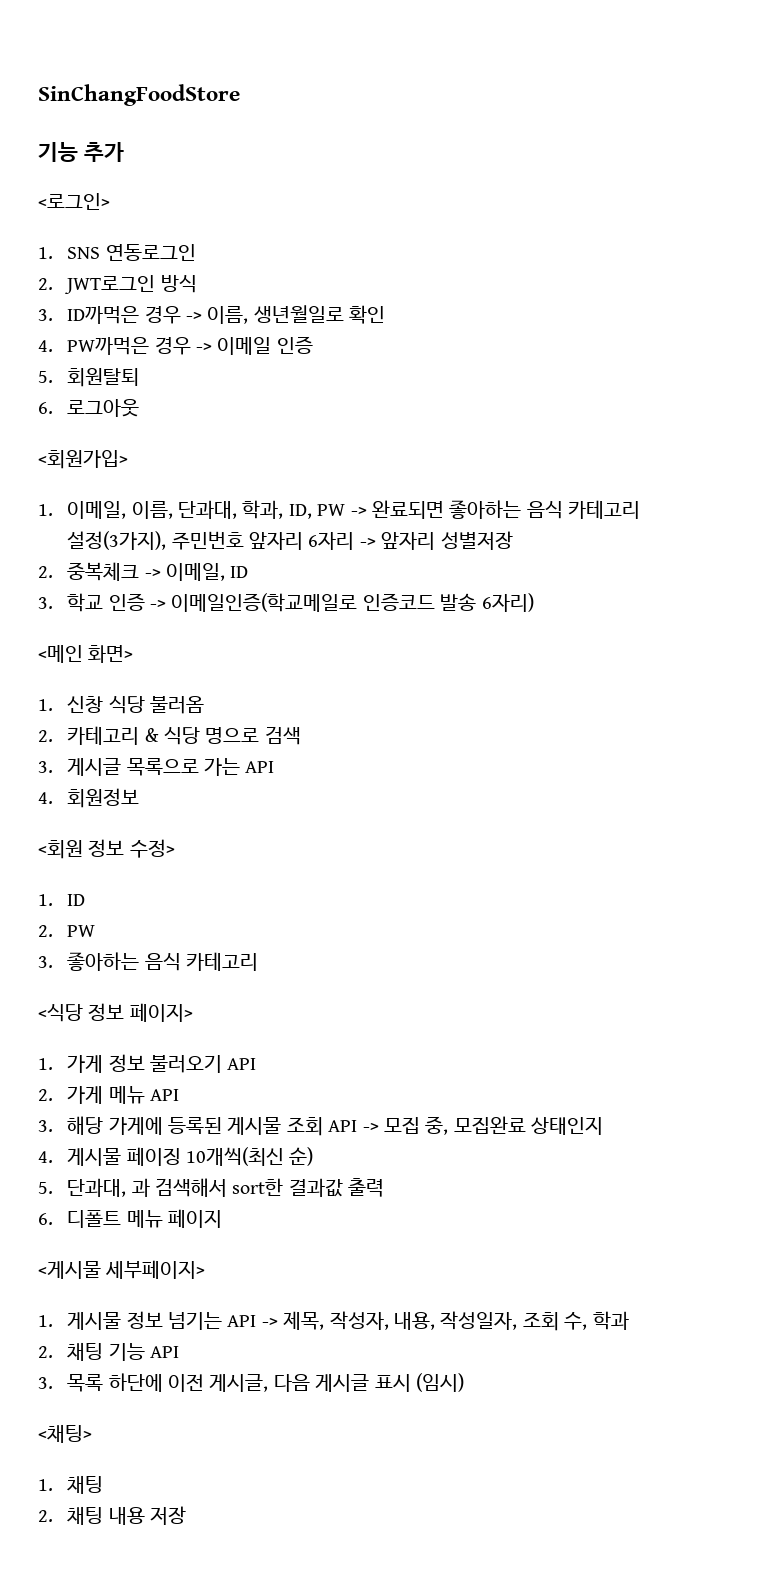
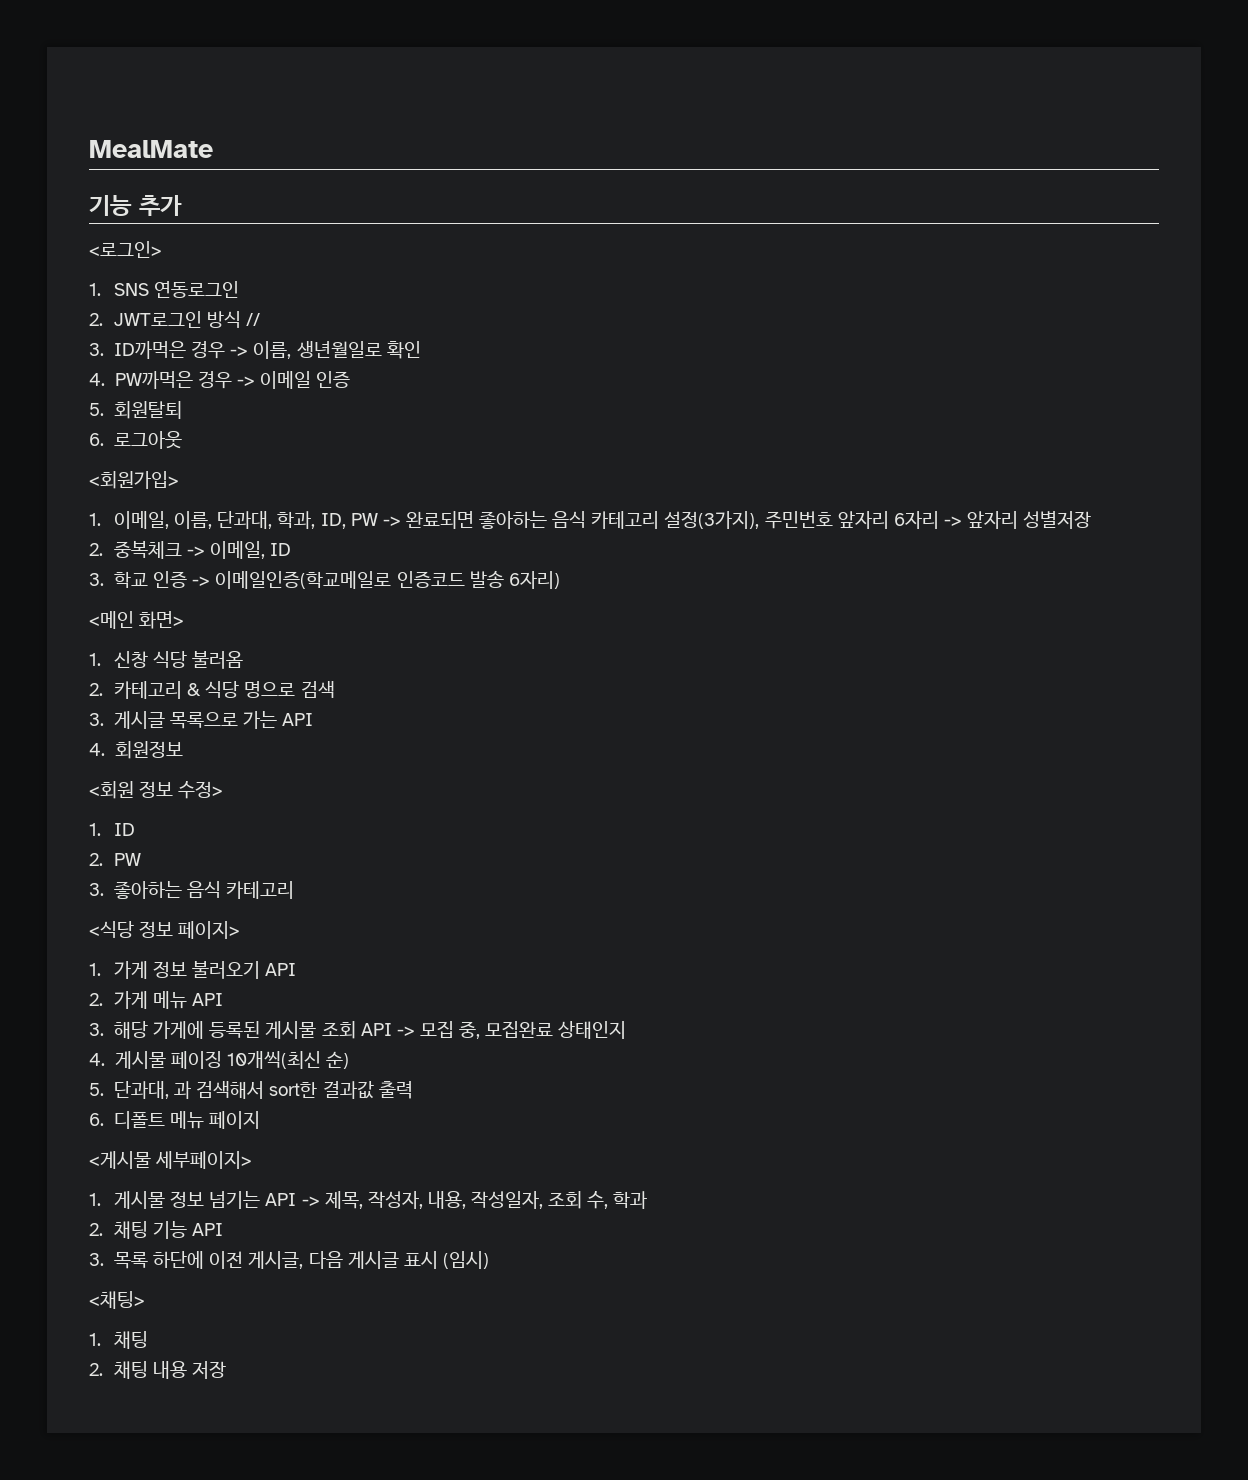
[38,84,240,106] SinChangFoodStore -> [89,140,213,158] MealMate
(197, 283) none -> [246,313,261,326] //

